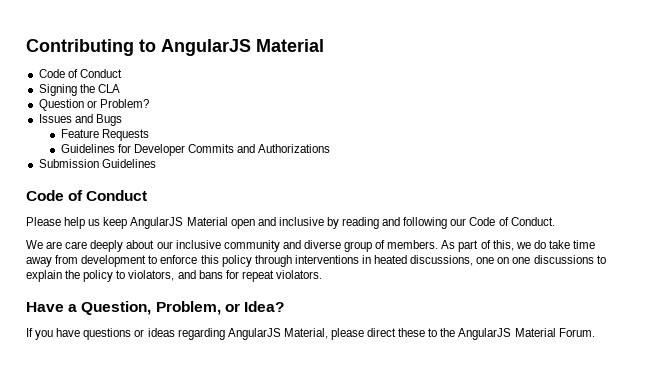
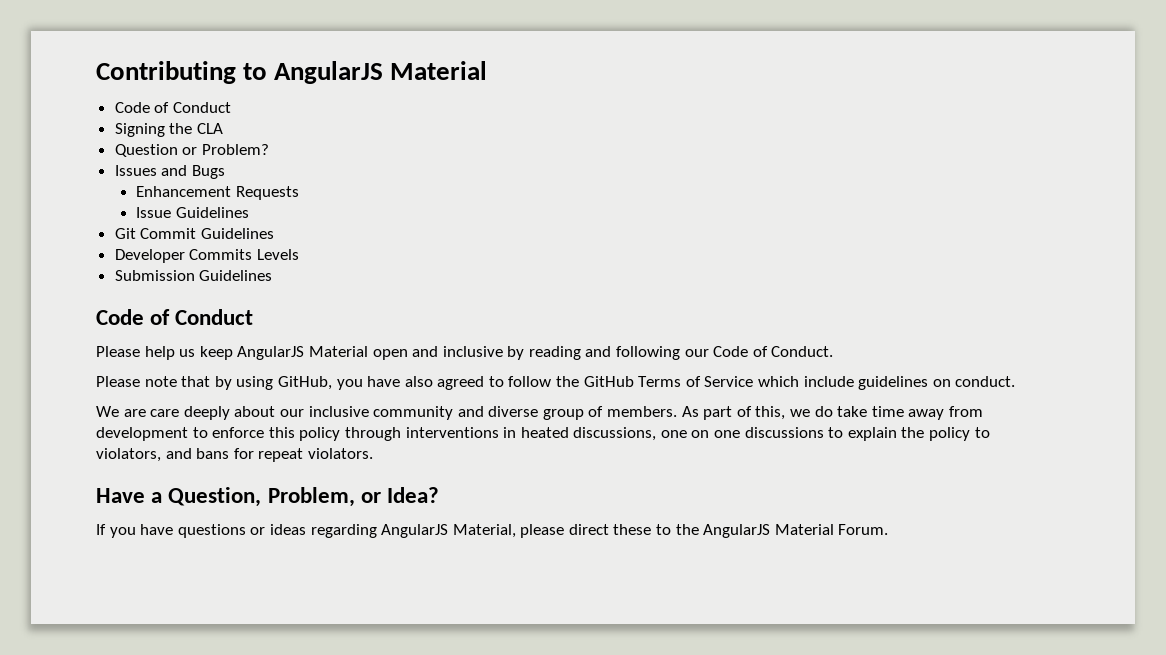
[60,129,99,138] Feature -> [136,186,232,197] Enhancement
[60,144,331,156] Guidelines for Developer Commits and Authorizations -> [136,207,250,218] [114,228,274,239] [114,249,299,263] Issue Guidelines // Git Commit Guidelines // Developer Commits Levels
(555, 221) none -> [96,376,1016,390] // Please note that by using GitHub, you have also agreed to follow the GitHub Terms of Service which include guidelines on conduct.

